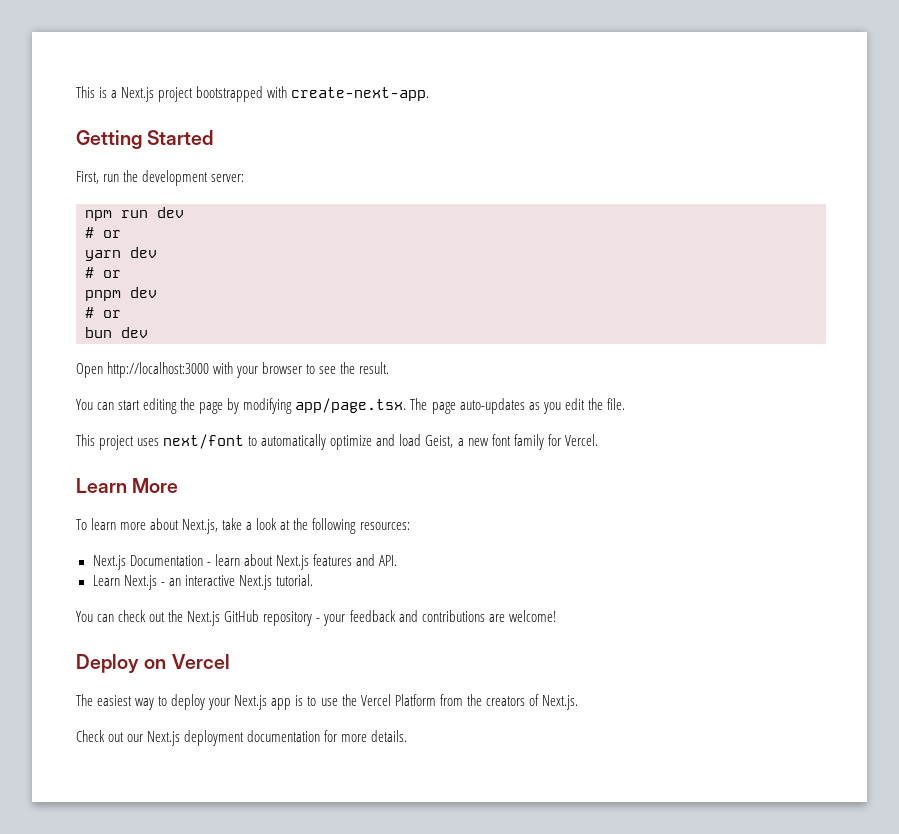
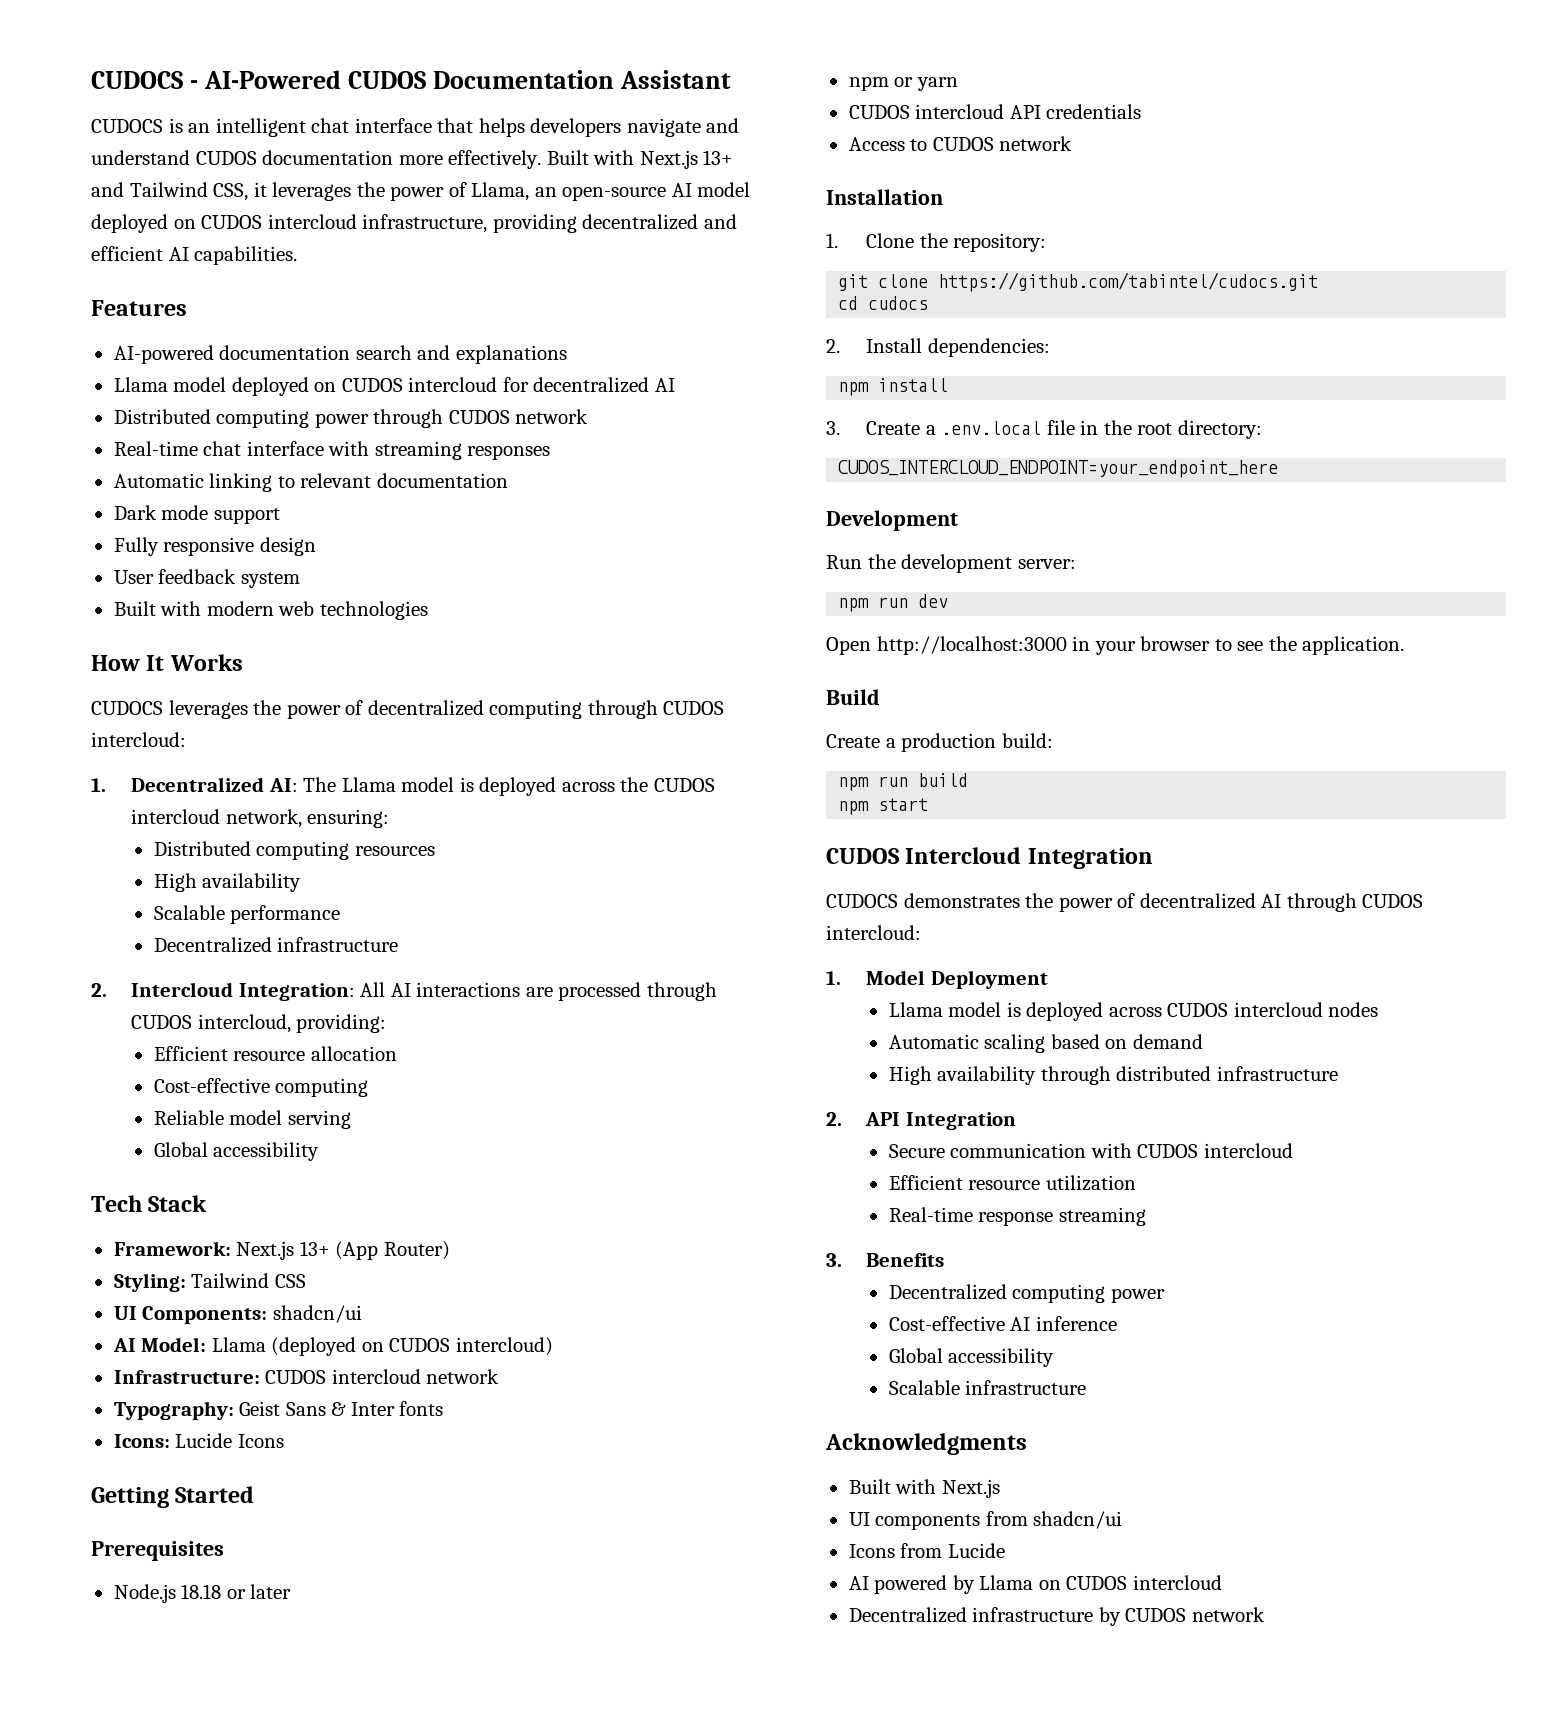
[76,86,430,102] [76,130,214,149] [76,171,120,184] This is a Next.js project bootstrapped with create-next-app. // Getting Started // First, run -> [91,70,732,89] [91,118,740,137] [91,150,734,169] [91,182,751,201] [91,214,737,233] [91,246,298,265] [91,300,187,316] [113,345,567,364] [113,377,675,396] [113,409,589,428] [113,441,551,460] [113,473,508,492] [113,505,280,524] [113,537,316,556] [113,569,300,588] [113,601,428,620] [91,654,243,671] [91,700,725,719] [91,732,186,747] [91,777,715,796] [131,809,390,828] [153,841,435,860] [153,873,302,892] [153,905,341,924] [153,937,399,953] [91,982,717,1001] [131,1014,387,1033] [153,1046,397,1061] [153,1078,369,1097] [153,1110,351,1129] [153,1142,320,1161] [91,1195,208,1212] [113,1241,450,1260] [113,1273,306,1292] [113,1305,362,1324] [112,1337,553,1356] [113,1369,500,1384] [113,1401,444,1420] [113,1433,284,1448] [91,1486,255,1508] [91,1541,224,1561] [113,1584,292,1603] [848,76,958,91] [848,104,1142,119] [848,136,1073,151] [826,189,943,205] [826,233,1047,252] [838,272,1319,292] [838,296,929,310] [826,338,1050,357] [838,378,949,396] [826,420,1262,439] [838,460,1279,478] [826,510,958,531] [826,555,862,569] CUDOCS - AI-Powered CUDOS Documentation Assistant // CUDOCS is an intelligent chat interface that helps developers navigate and understand CUDOS documentation more effectively. Built with Next.js 13+ and Tailwind CSS, it leverages the power of Llama, an open-source AI model deployed on CUDOS intercloud infrastructure, providing decentralized and efficient AI capabilities. // Features // AI-powered documentation search and explanations // Llama model deployed on CUDOS intercloud for decentralized AI // Distributed computing power through CUDOS network // Real-time chat interface with streaming responses // Automatic linking to relevant documentation // Dark mode support // Fully responsive design // User feedback system // Built with modern web technologies // How It Works // CUDOCS leverages the power of decentralized computing through CUDOS intercloud: // 1. Decentralized AI: The Llama model is deployed across the CUDOS intercloud network, ensuring: // Distributed computing resources // High availability // Scalable performance // Decentralized infrastructure // 2. Intercloud Integration: All AI interactions are processed through CUDOS intercloud, providing: // Efficient resource allocation // Cost-effective computing // Reliable model serving // Global accessibility // Tech Stack // Framework: Next.js 13+ (App Router) // Styling: Tailwind CSS // UI Components: shadcn/ui // AI Model: Llama (deployed on CUDOS intercloud) // Infrastructure: CUDOS intercloud network // Typography: Geist Sans & Inter fonts // Icons: Lucide Icons // Getting Started // Prerequisites // Node.js 18.18 or later // npm or yarn // CUDOS intercloud API credentials // Access to CUDOS network // Installation // 1. Clone the repository: // git clone https://github.com/tabintel/cudocs.git // cd cudocs // 2. Install dependencies: // npm install // 3. Create a .env.local file in the root directory: // CUDOS_INTERCLOUD_ENDPOINT=your_endpoint_here // Development // Run
[85,227,121,238] [85,247,157,261] [85,267,121,278] [85,287,157,301] [85,307,121,318] [85,327,148,338] // # or // yarn dev // # or // pnpm dev // # or // bun dev -> (949, 601) none
[213,362,234,374] with -> [1072,636,1091,651] in
[359,362,390,374] [76,398,625,414] [76,434,598,450] [76,478,179,493] [76,518,410,534] [92,554,397,570] [92,574,313,590] [76,610,556,626] [76,654,230,673] [76,694,578,710] [76,730,408,746] result. // You can start editing the page by modifying app/page.tsx. The page auto-updates as you edit the file. // This project uses next/font to automatically optimize and load Geist, a new font family for Vercel. // Learn More // To learn more about Next.js, take a look at the following resources: // Next.js Documentation - learn about Next.js features and API. // Learn Next.js - an interactive Next.js tutorial. // You can check out the Next.js GitHub repository - your feedback and contributions are welcome! // Deploy on Vercel // The easiest way to deploy your Next.js app is to use the Vercel Platform from the creators of Next.js. // Check out our Next.js deployment documentation for more details. -> [1302,636,1405,655] [826,689,880,705] [826,733,1053,752] [838,773,969,791] [838,798,929,815] [826,847,1153,869] [826,893,1424,912] [826,925,921,940] [826,970,1048,989] [888,1002,1379,1021] [888,1034,1203,1053] [888,1066,1338,1085] [826,1112,1016,1130] [888,1143,1293,1158] [888,1175,1136,1191] [888,1207,1146,1226] [826,1253,945,1267] [888,1284,1165,1303] [888,1316,1117,1331] [888,1348,1055,1367] [888,1380,1087,1395] [825,1433,1027,1455] [848,1479,1000,1498] [848,1511,1123,1530] [848,1543,1005,1558] [848,1575,1222,1594] [848,1607,1265,1626] application. // Build // Create a production build: // npm run build // npm start // CUDOS Intercloud Integration // CUDOCS demonstrates the power of decentralized AI through CUDOS intercloud: // 1. Model Deployment // Llama model is deployed across CUDOS intercloud nodes // Automatic scaling based on demand // High availability through distributed infrastructure // 2. API Integration // Secure communication with CUDOS intercloud // Efficient resource utilization // Real-time response streaming // 3. Benefits // Decentralized computing power // Cost-effective AI inference // Global accessibility // Scalable infrastructure // Acknowledgments // Built with Next.js // UI components from shadcn/ui // Icons from Lucide // AI powered by Llama on CUDOS intercloud // Decentralized infrastructure by CUDOS network

